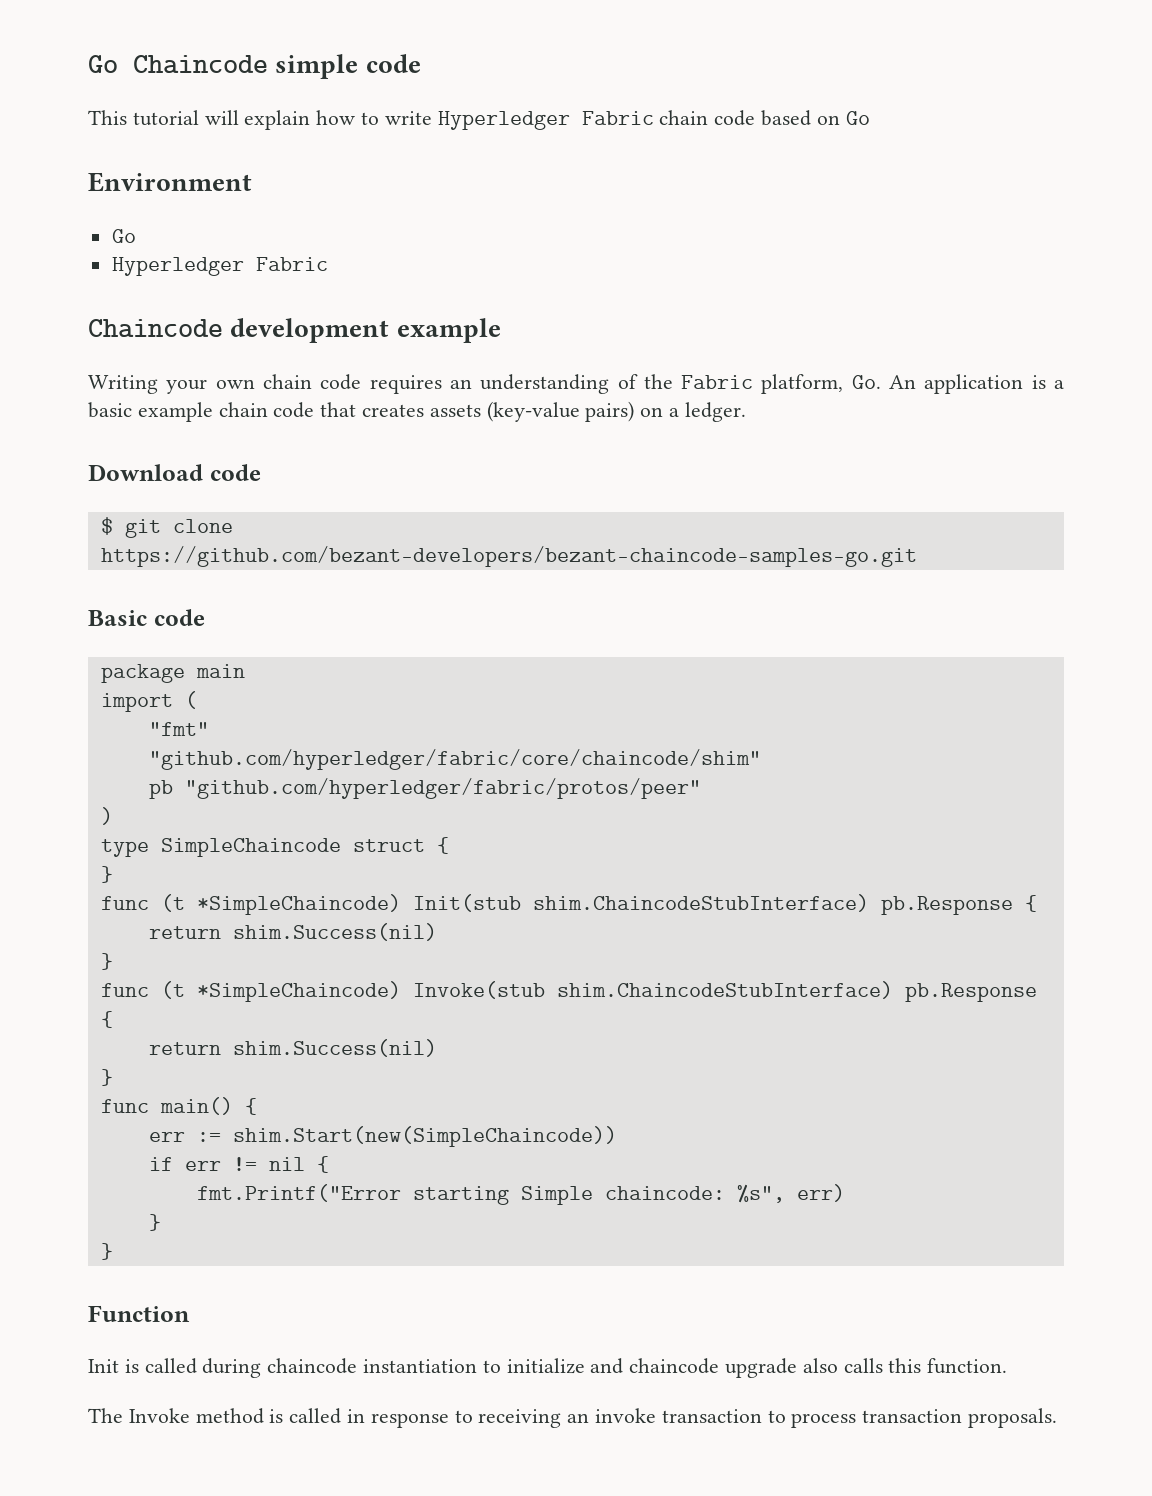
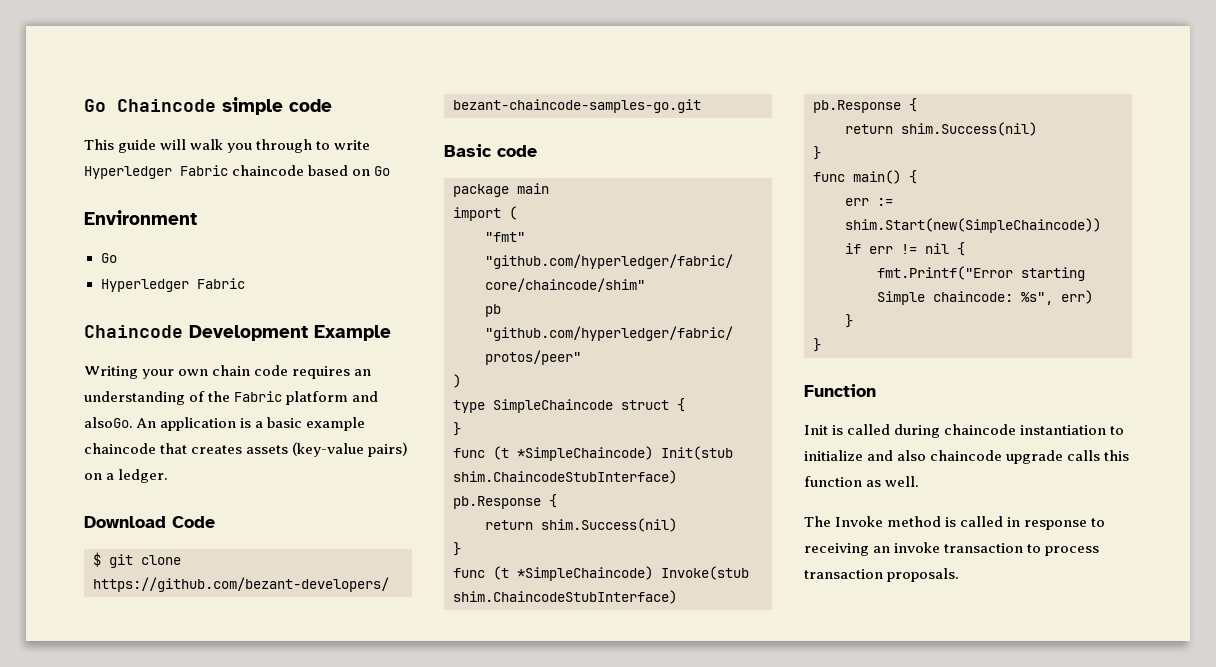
[132,110,356,130] tutorial will explain how -> [118,139,313,153] guide will walk you through
[659,110,756,126] chain code -> [232,165,305,176] chaincode
[230,318,501,343] development example -> [189,325,391,341] Development Example
[761,374,881,394] platform, Go. -> [286,391,379,405] [84,417,133,428] platform and alsoGo.
[218,402,315,418] chain code -> [84,443,156,454] chaincode
[209,464,261,481] code -> [172,516,215,528] Code
(624, 1366) none -> [897,450,927,461] also
[802,1358,838,1373] also -> (1064, 457) none
[927,1358,1008,1374] function. -> [804,476,920,487] function as well.

